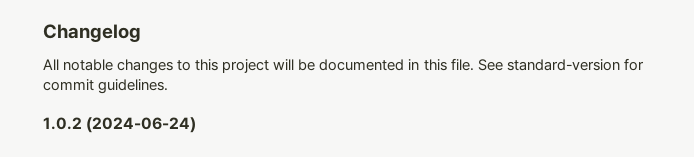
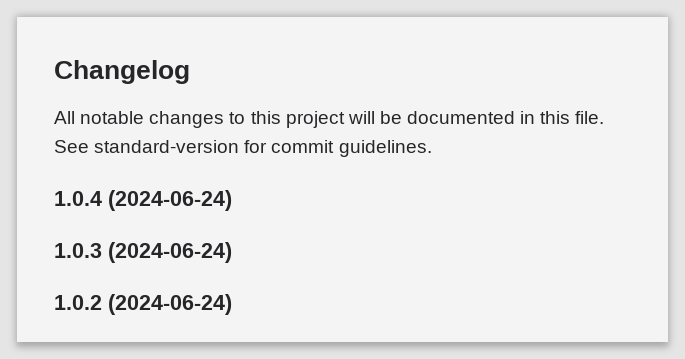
(169, 86) none -> [54,190,232,211] [54,242,232,263] // 1.0.4 (2024-06-24) // 1.0.3 (2024-06-24)

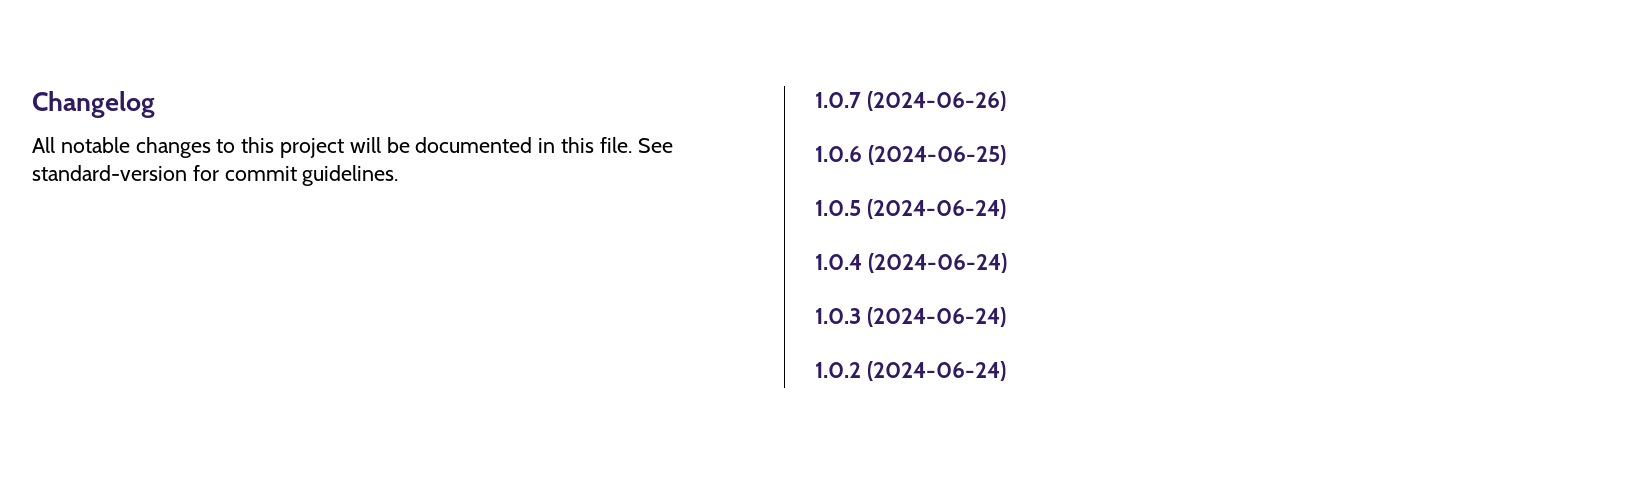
(432, 148) none -> [815,91,1007,111] [815,145,1007,165] [815,199,1007,219] // 1.0.7 (2024-06-26) // 1.0.6 (2024-06-25) // 1.0.5 (2024-06-24)

